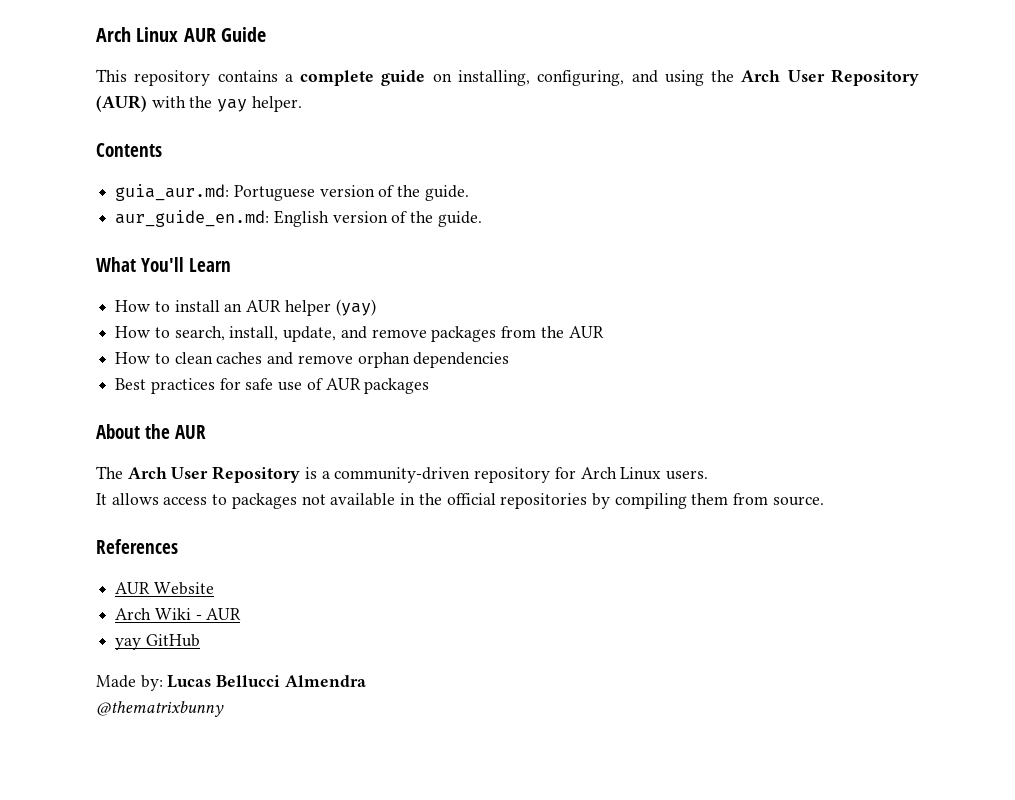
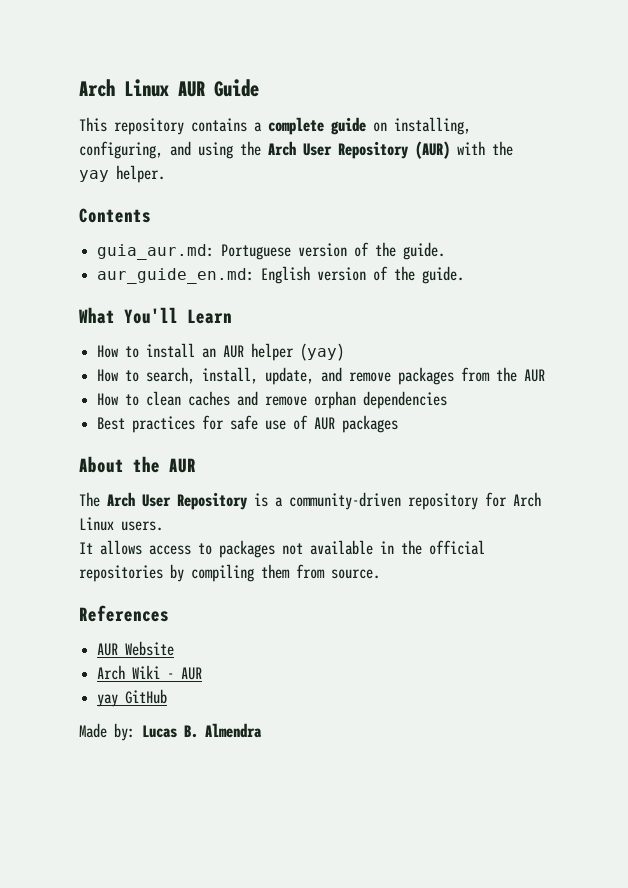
[216,675,281,687] Bellucci -> [184,725,198,738] B.
[96,701,224,717] // @thematrixbunny -> (262, 730) none

